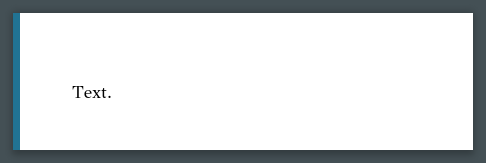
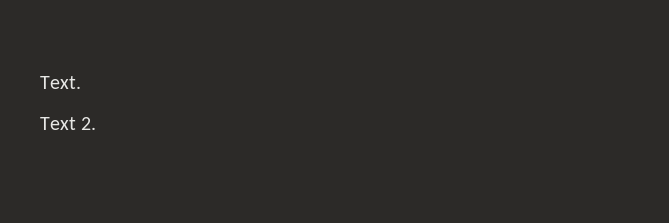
(112, 92) none -> [40,117,97,130] // Text 2.

